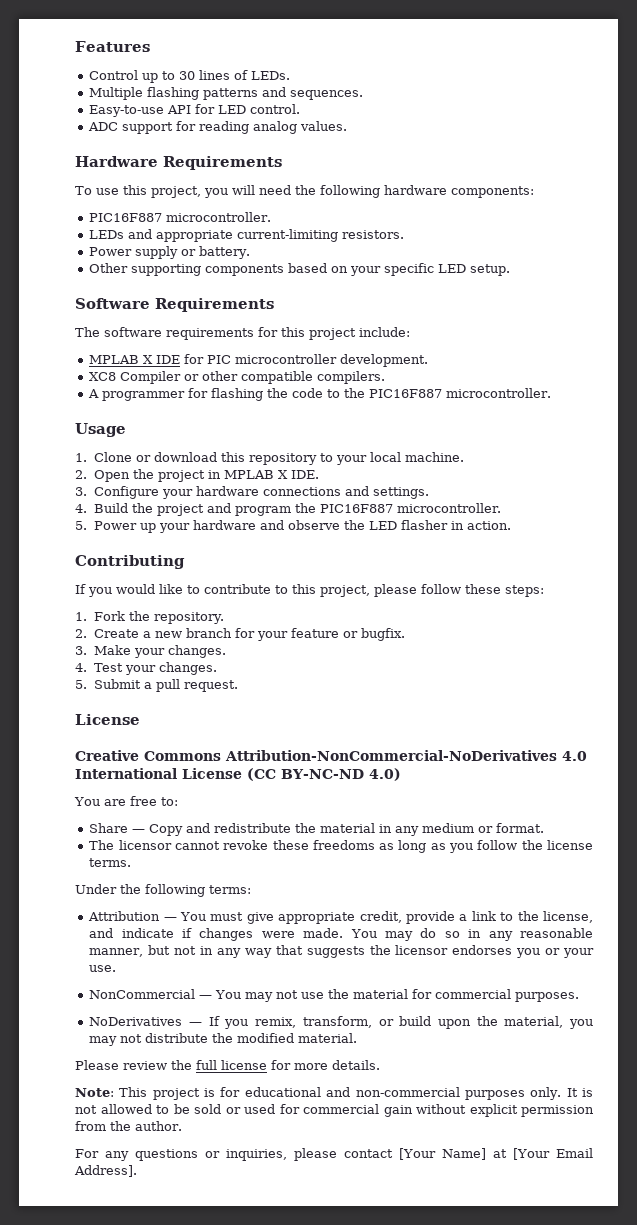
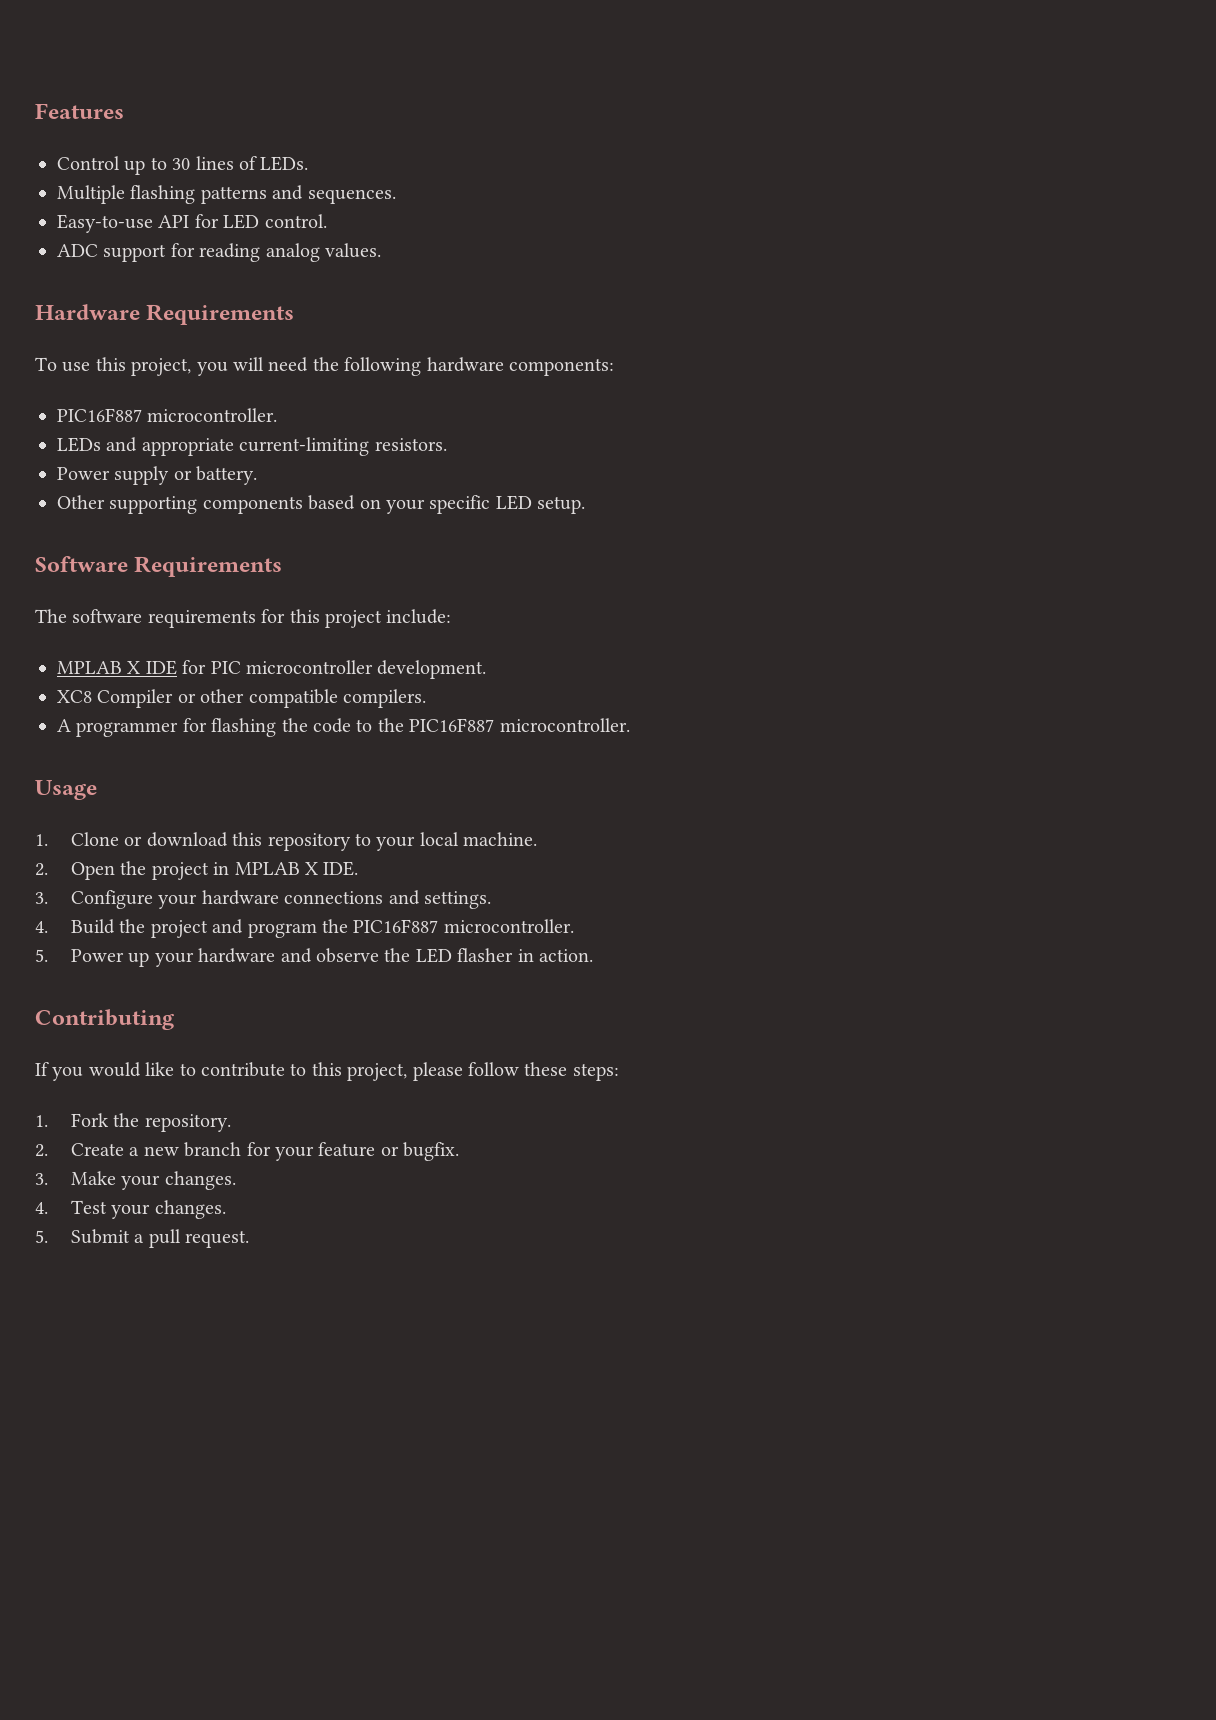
[75,714,140,725] [75,750,587,761] [75,768,401,781] [74,796,178,806] [89,823,545,836] [89,840,593,853] [89,858,132,867] [75,884,251,897] [88,911,594,924] [89,928,594,941] [89,945,594,958] [89,965,117,972] [89,989,580,1002] [89,1016,593,1029] [89,1033,358,1046] [75,1060,380,1070] [75,1087,593,1100] [75,1104,594,1117] [75,1121,182,1131] [75,1148,594,1161] [74,1165,137,1177] // License // Creative Commons Attribution-NonCommercial-NoDerivatives 4.0 International License (CC BY-NC-ND 4.0) // You are free to: // Share — Copy and redistribute the material in any medium or format. // The licensor cannot revoke these freedoms as long as you follow the license terms. // Under the following terms: // Attribution — You must give appropriate credit, provide a link to the license, and indicate if changes were made. You may do so in any reasonable manner, but not in any way that suggests the licensor endorses you or your use. // NonCommercial — You may not use the material for commercial purposes. // NoDerivatives — If you remix, transform, or build upon the material, you may not distribute the modified material. // Please review the full license for more details. // Note: This project is for educational and non-commercial purposes only. It is not allowed to be sold or used for commercial gain without explicit permission from the author. // For any questions or inquiries, please contact [Your Name] at [Your Email Address]. -> (250, 1239) none

